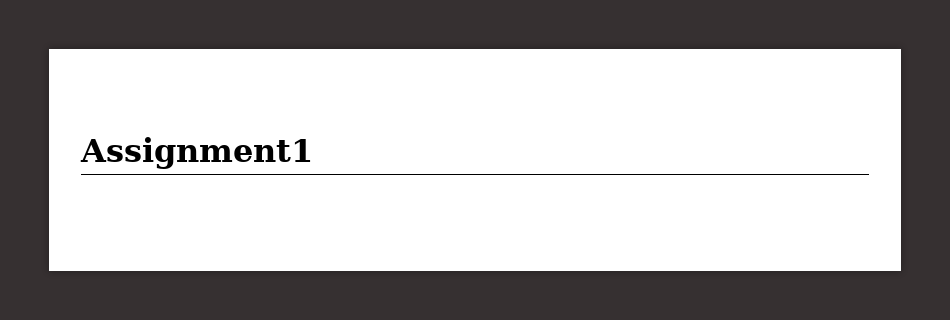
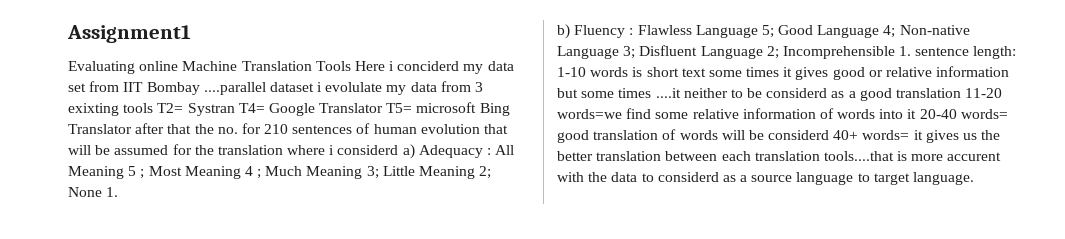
(313, 153) none -> [68,61,514,74] [68,81,484,95] [68,102,510,116] [68,123,509,134] [68,144,515,159] [68,166,492,179] [68,187,119,197] [557,24,970,39] [557,45,1017,59] [557,66,1010,80] [557,88,1003,101] [557,108,1008,119] [557,129,1001,143] [557,151,1002,161] [557,172,975,185] // Evaluating online Machine Translation Tools Here i conciderd my data set from IIT Bombay ....parallel dataset i evolulate my data from 3 exixting tools T2= Systran T4= Google Translator T5= microsoft Bing Translator after that the no. for 210 sentences of human evolution that will be assumed for the translation where i considerd a) Adequacy : All Meaning 5 ; Most Meaning 4 ; Much Meaning 3; Little Meaning 2; None 1. // b) Fluency : Flawless Language 5; Good Language 4; Non-native Language 3; Disfluent Language 2; Incomprehensible 1. sentence length: 1-10 words is short text some times it gives good or relative information but some times ....it neither to be considerd as a good translation 11-20 words=we find some relative information of words into it 20-40 words= good translation of words will be considerd 40+ words= it gives us the better translation between each translation tools....that is more accurent with the data to considerd as a source language to target language.

